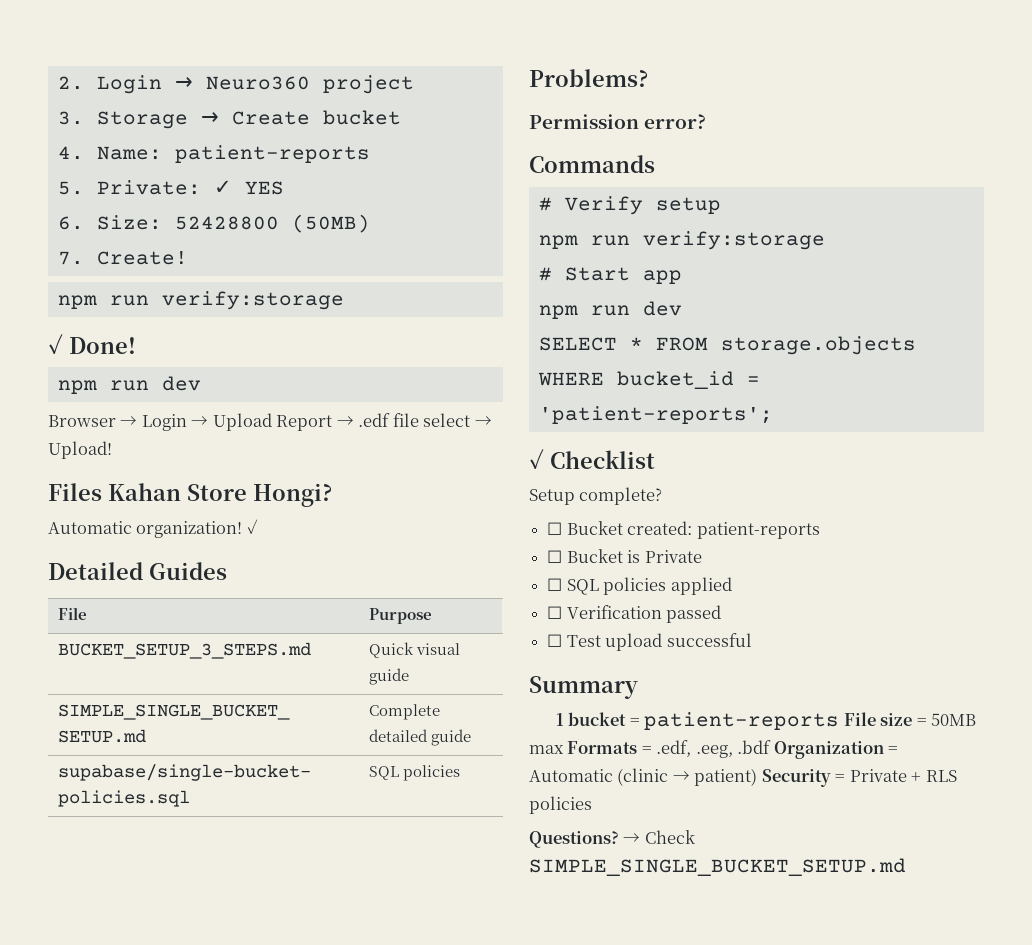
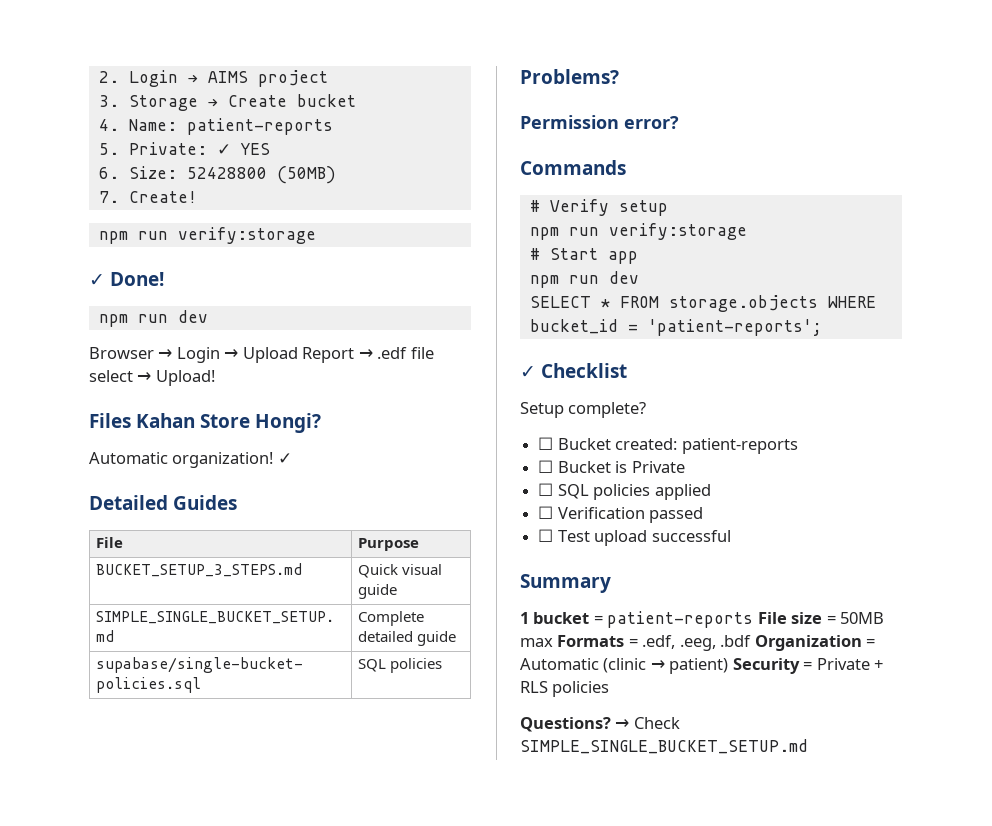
[205,76,310,90] Neuro360 -> [207,71,248,83] AIMS

